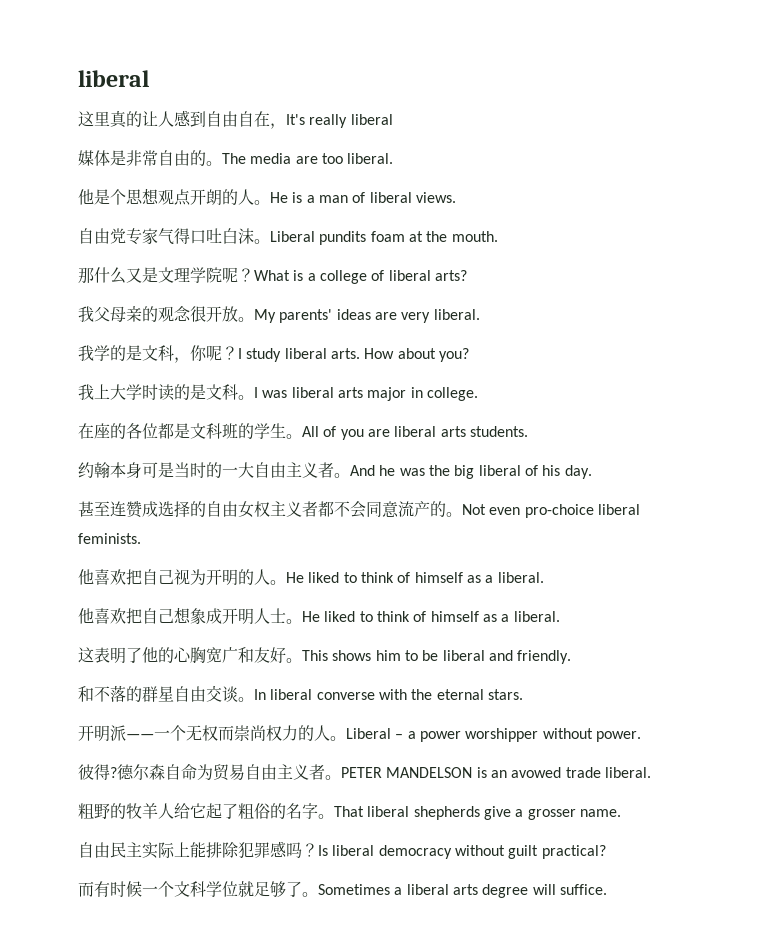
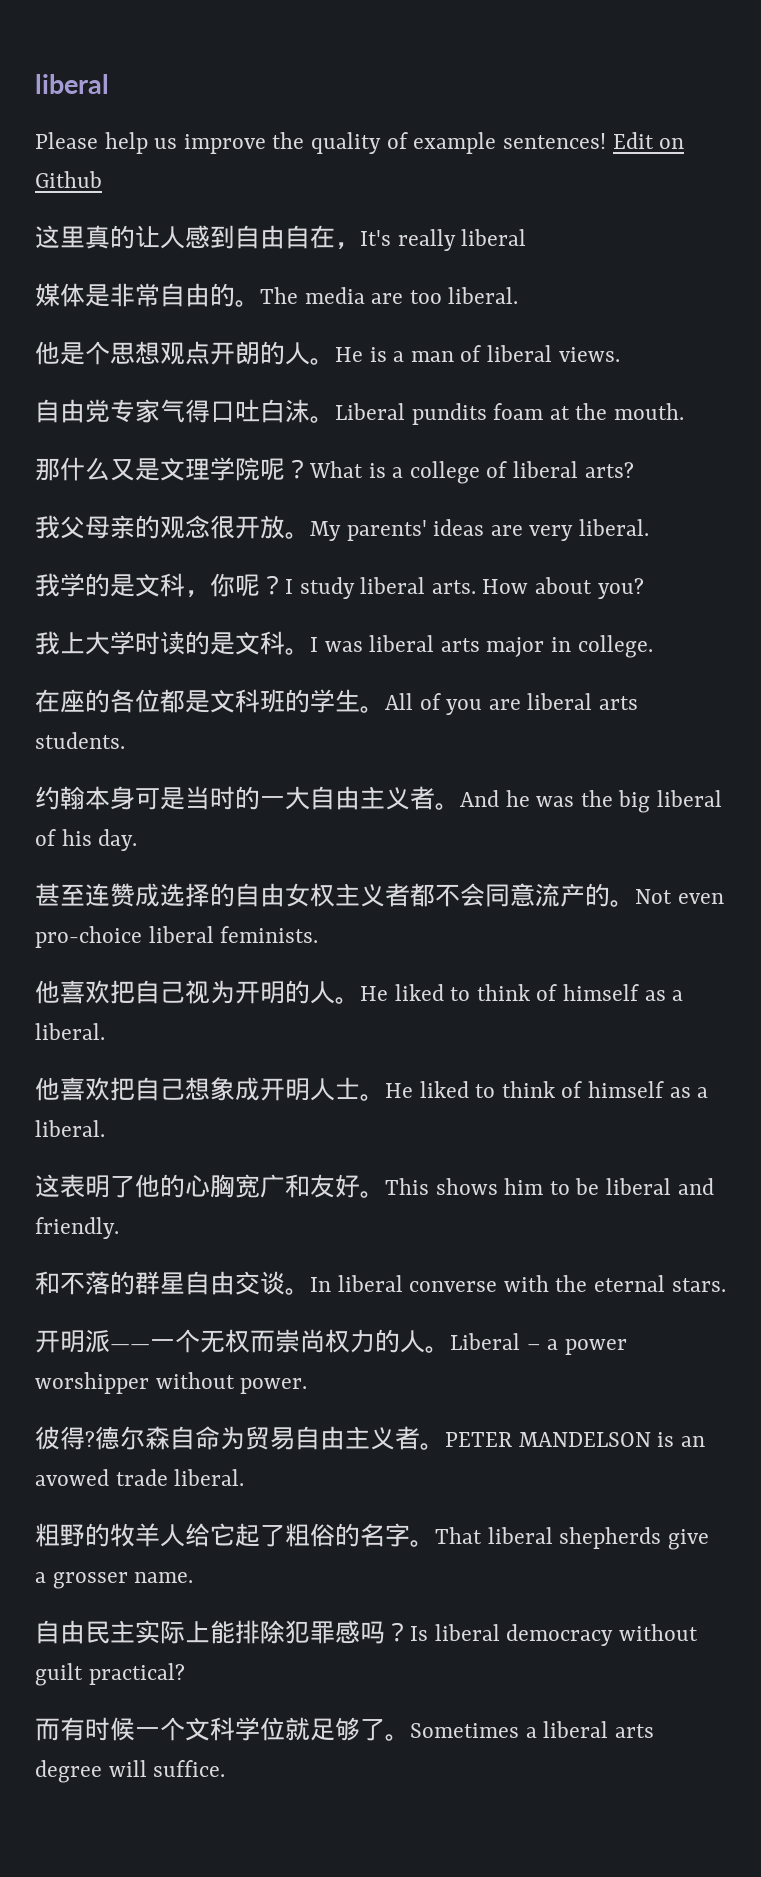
[78,70,149,87] liberal -> [35,74,109,94] [35,132,685,154] [35,171,102,188] liberal // Please help us improve the quality of example sentences! Edit on Github

